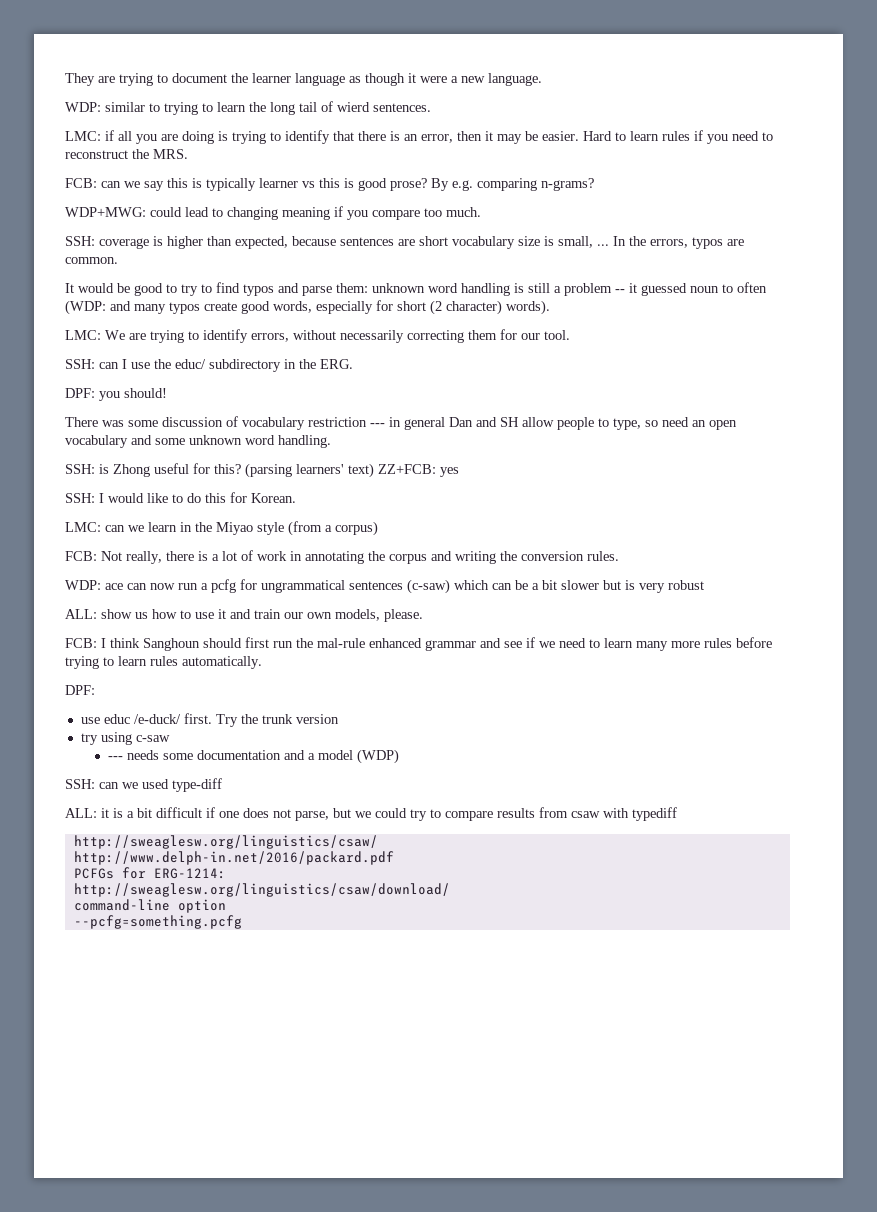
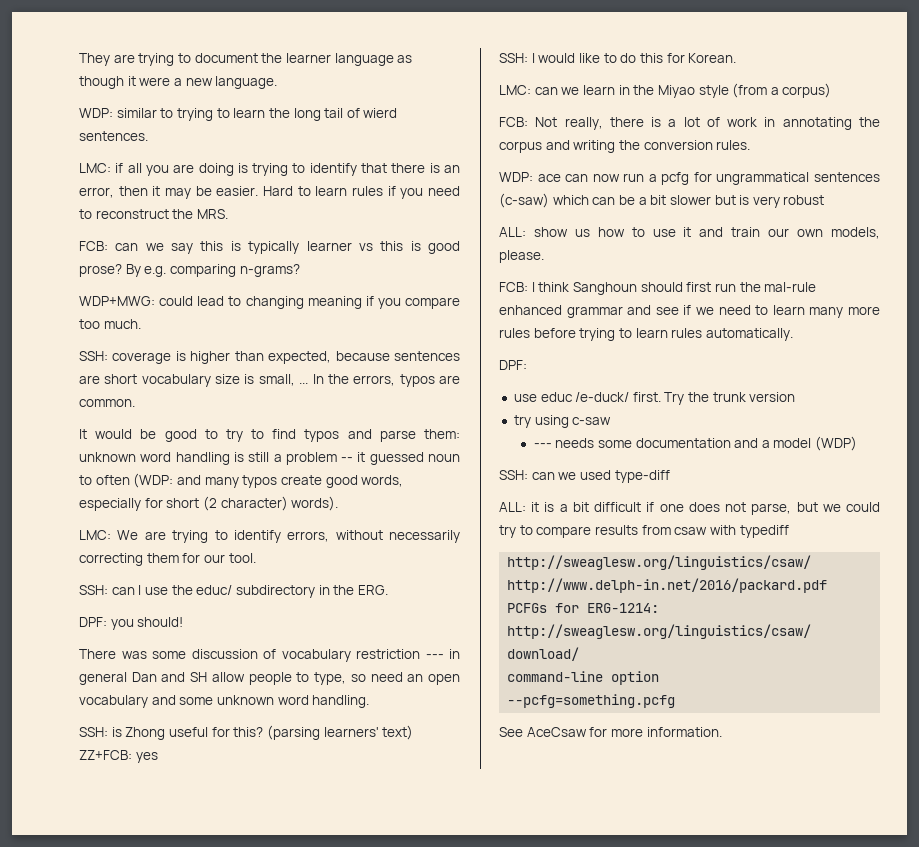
(242, 922) none -> [499,727,722,737] // See AceCsaw for more information.

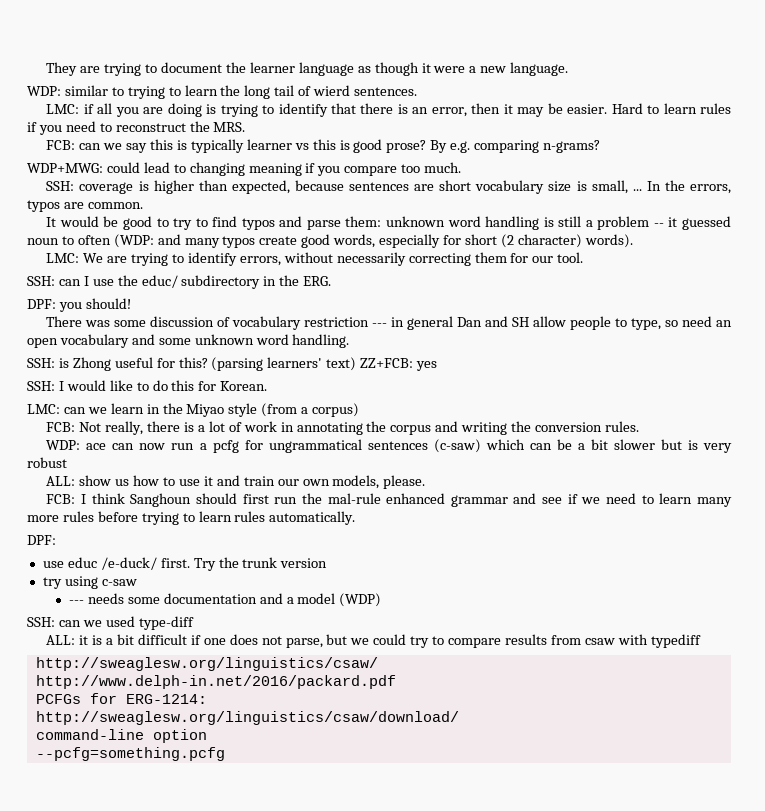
[499,727,722,737] // See AceCsaw for more information. -> (225, 754) none

